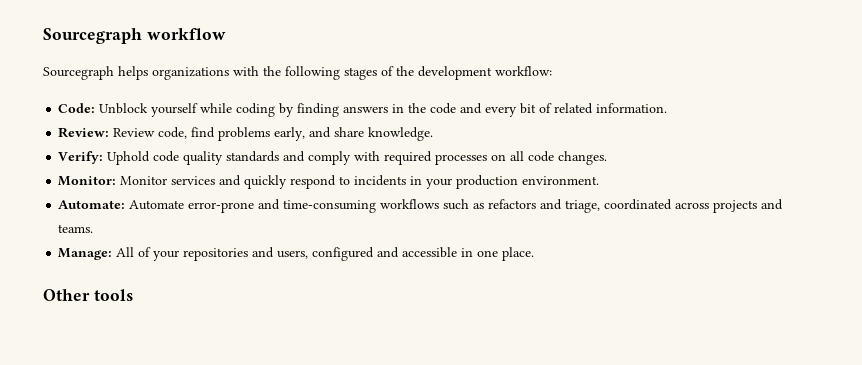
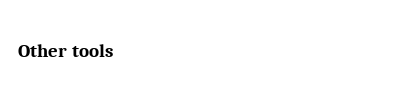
[43,28,226,44] [43,66,552,80] [58,103,668,117] [58,127,434,141] [58,151,608,165] [58,175,600,189] [58,199,784,213] [58,224,94,233] [58,247,535,261] Sourcegraph workflow // Sourcegraph helps organizations with the following stages of the development workflow: // Code: Unblock yourself while coding by finding answers in the code and every bit of related information. // Review: Review code, find problems early, and share knowledge. // Verify: Uphold code quality standards and comply with required processes on all code changes. // Monitor: Monitor services and quickly respond to incidents in your production environment. // Automate: Automate error-prone and time-consuming workflows such as refactors and triage, coordinated across projects and teams. // Manage: All of your repositories and users, configured and accessible in one place. // -> (18, 50) none

